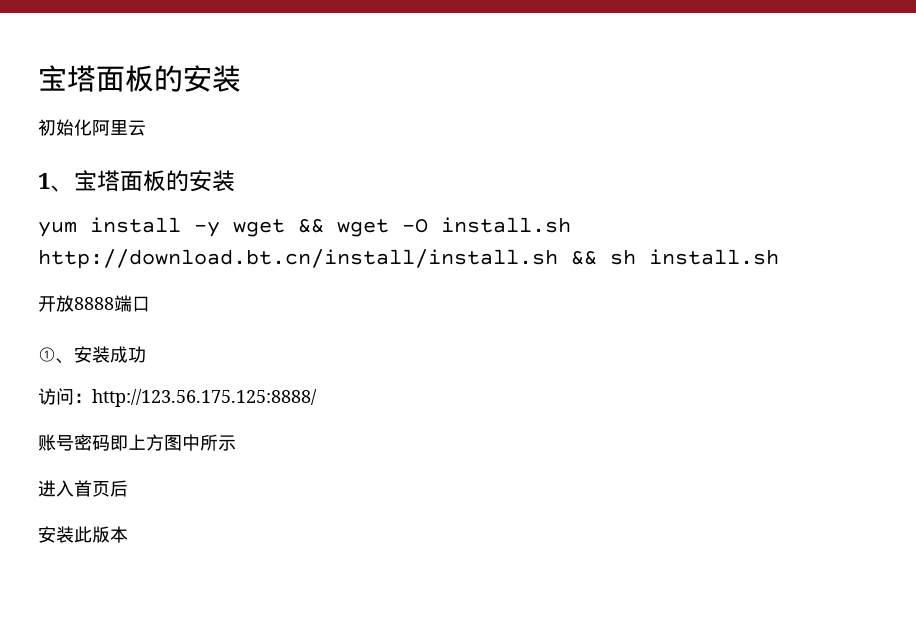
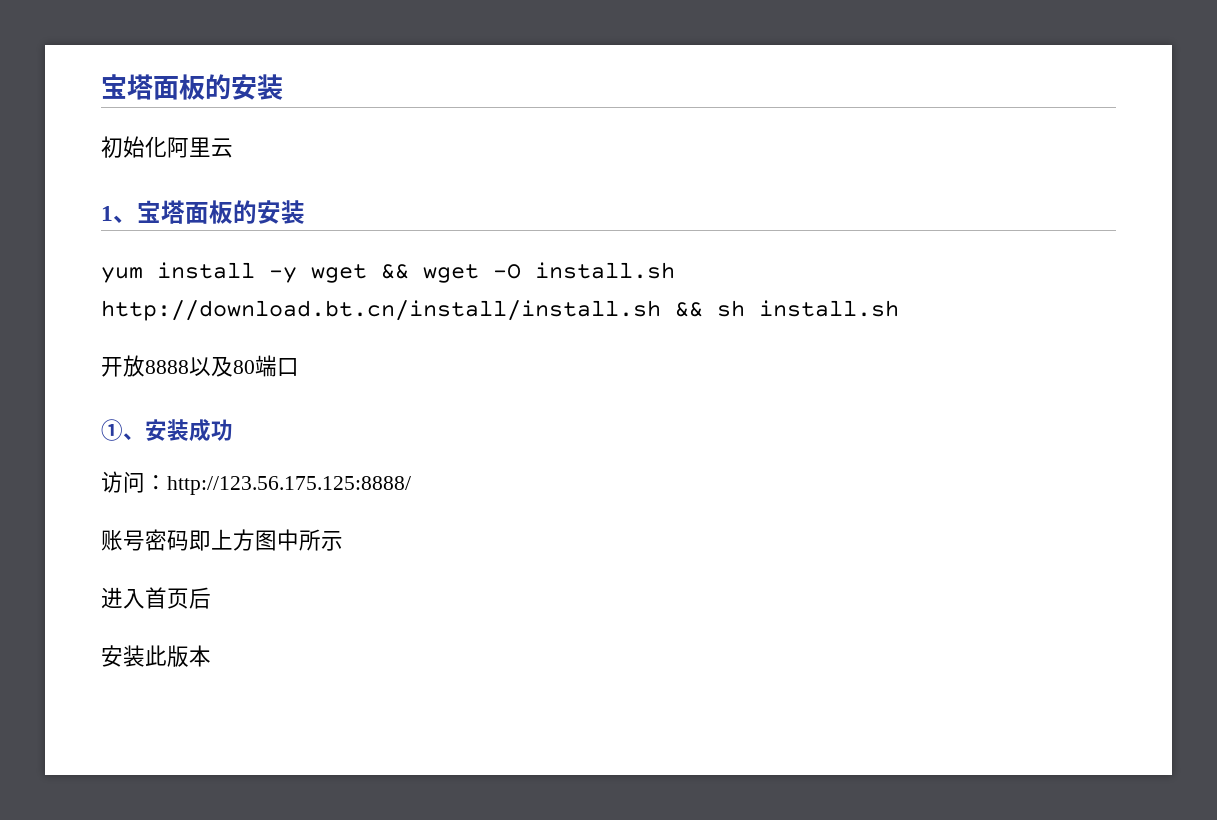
(114, 303) none -> [189,356,255,377] 以及80

